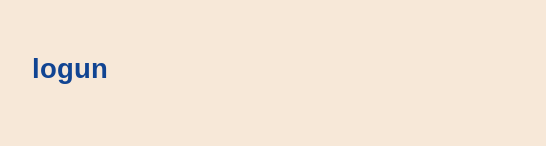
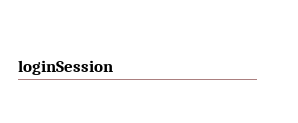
[32,58,108,84] logun -> [18,60,113,75] loginSession

